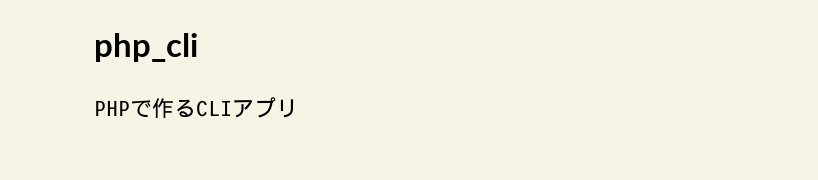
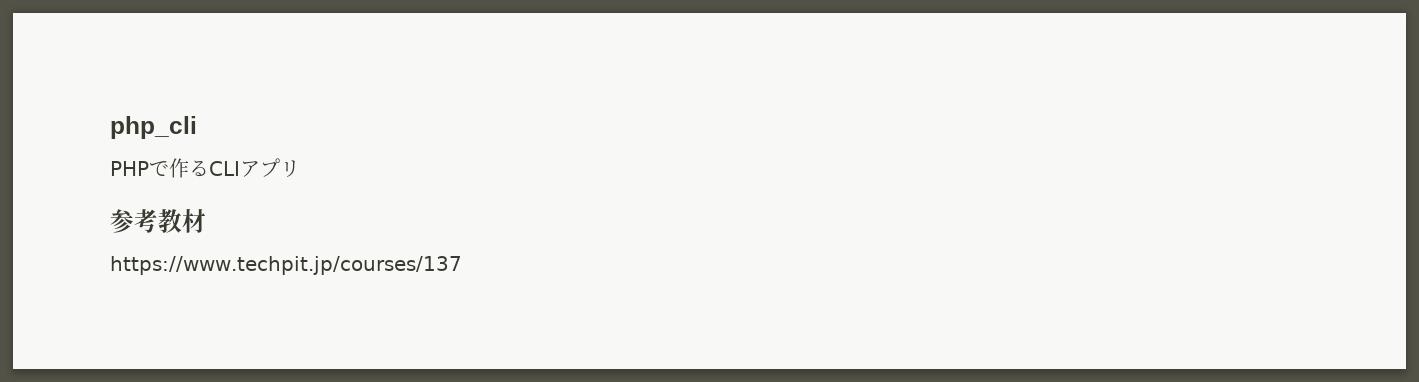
(298, 108) none -> [110,209,206,233] [110,256,462,275] // 参考教材 // https://www.techpit.jp/courses/137

